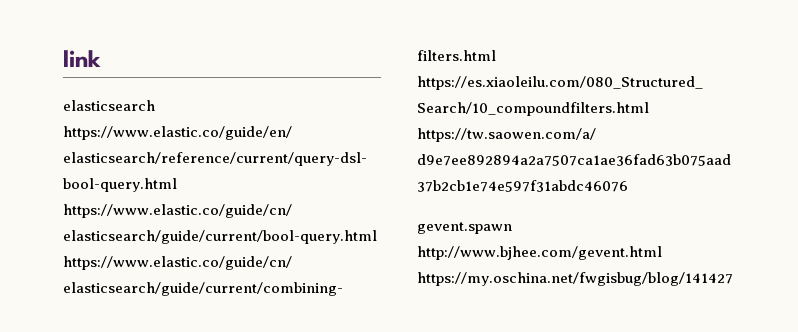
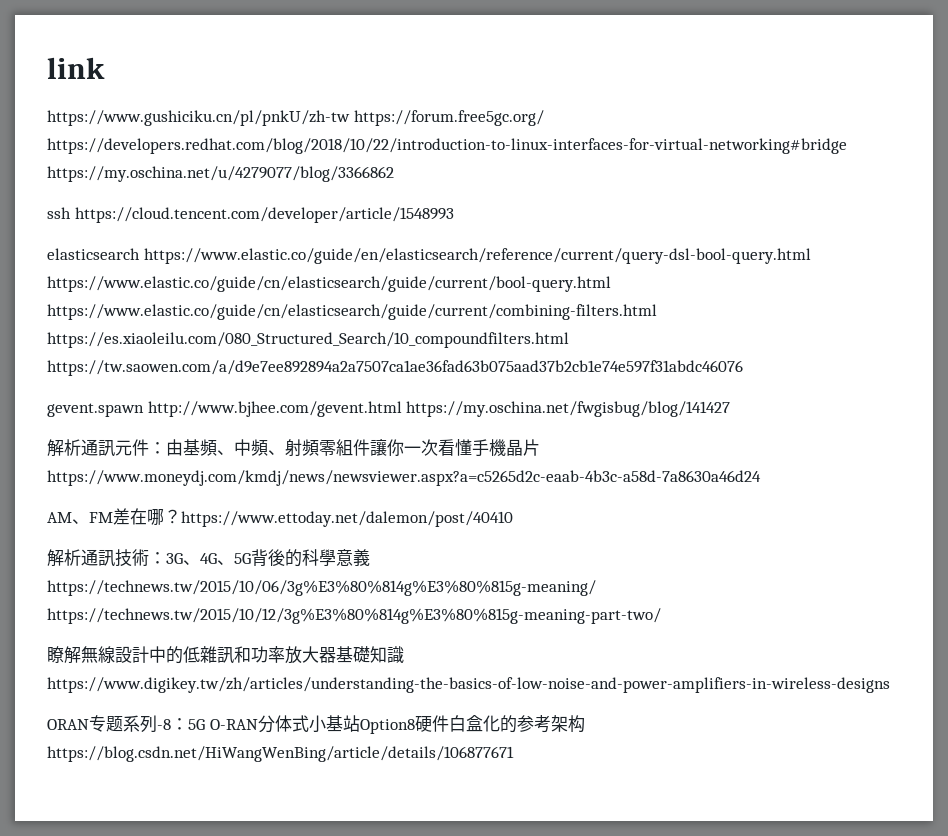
(101, 58) none -> [47,110,544,126] [47,138,847,154] [47,166,394,182] [47,207,454,223] // https://www.gushiciku.cn/pl/pnkU/zh-tw https://forum.free5gc.org/ https://developers.redhat.com/blog/2018/10/22/introduction-to-linux-interfaces-for-virtual-networking#bridge https://my.oschina.net/u/4279077/blog/3366862 // ssh https://cloud.tencent.com/developer/article/1548993
(733, 279) none -> [47,439,540,457] [47,470,761,486] [47,508,513,527] [47,549,370,567] [47,580,596,596] [47,608,661,624] [47,646,404,664] [47,677,890,693] [47,715,585,734] [47,746,514,762] // 解析通訊元件：由基頻、中頻、射頻零組件讓你一次看懂手機晶片https://www.moneydj.com/kmdj/news/newsviewer.aspx?a=c5265d2c-eaab-4b3c-a58d-7a8630a46d24 // AM、FM差在哪？https://www.ettoday.net/dalemon/post/40410 // 解析通訊技術：3G、4G、5G背後的科學意義https://technews.tw/2015/10/06/3g%E3%80%814g%E3%80%815g-meaning/ https://technews.tw/2015/10/12/3g%E3%80%814g%E3%80%815g-meaning-part-two/ // 瞭解無線設計中的低雜訊和功率放大器基礎知識https://www.digikey.tw/zh/articles/understanding-the-basics-of-low-noise-and-power-amplifiers-in-wireless-designs // ORAN专题系列-8：5G O-RAN分体式小基站Option8硬件白盒化的参考架构https://blog.csdn.net/HiWangWenBing/article/details/106877671

